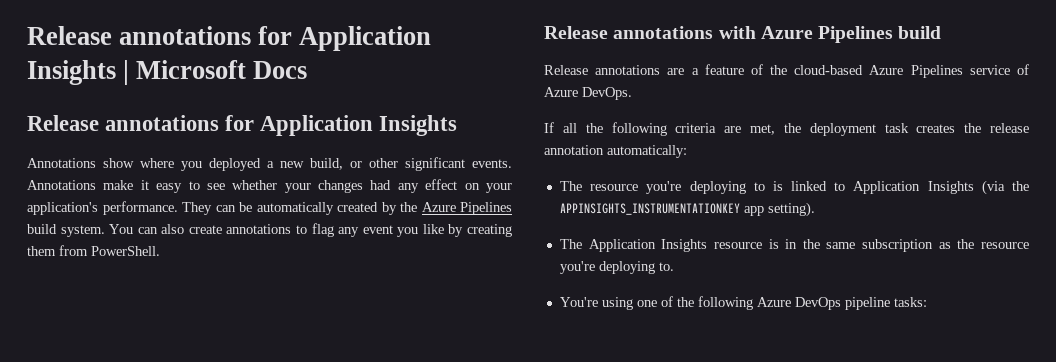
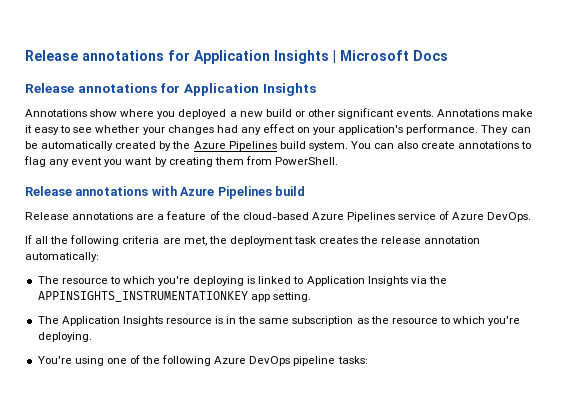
[310,158,343,170] build, -> [265,109,292,117] build
[422,224,444,234] like -> [125,157,153,165] want
[646,181,765,194] you're deploying to -> [109,276,245,286] to which you're deploying
[981,180,1005,195] (via -> [410,276,427,284] via
[767,202,815,217] setting). -> [272,292,311,302] setting.
[559,261,674,274] you're deploying to. -> [439,316,521,326] [37,332,92,342] to which you're deploying.

